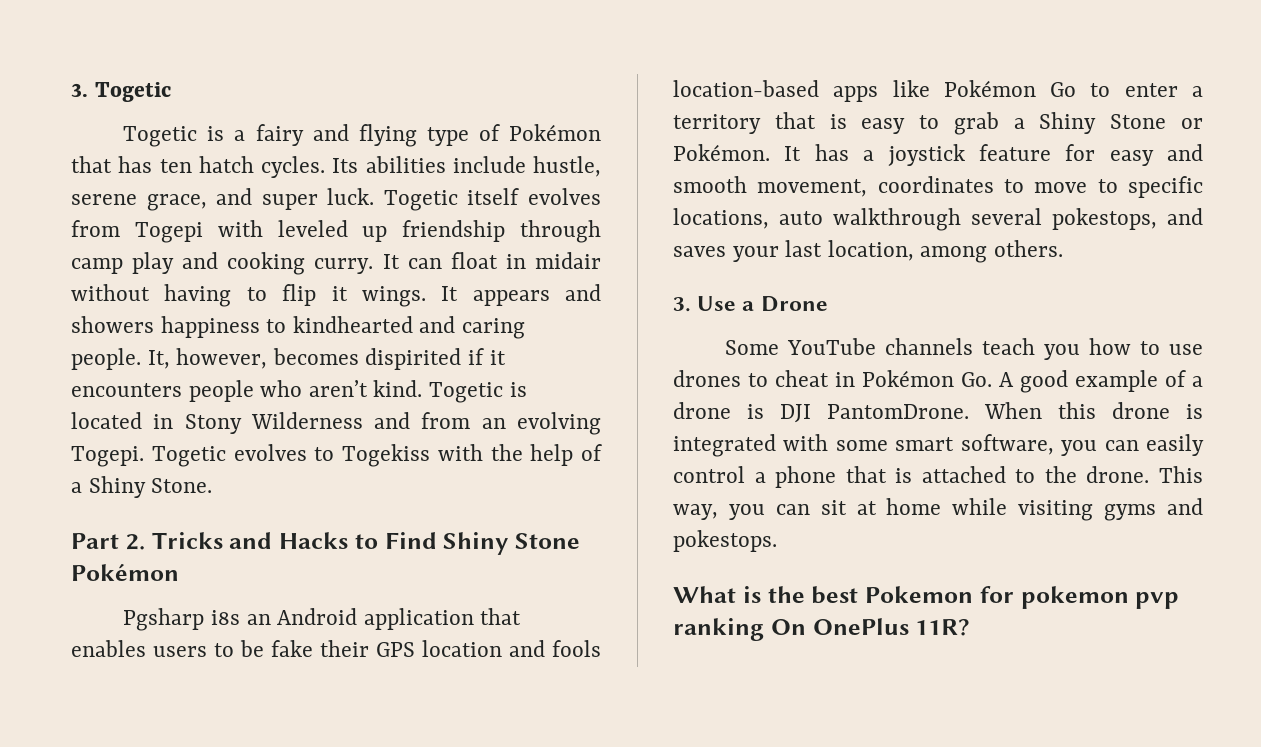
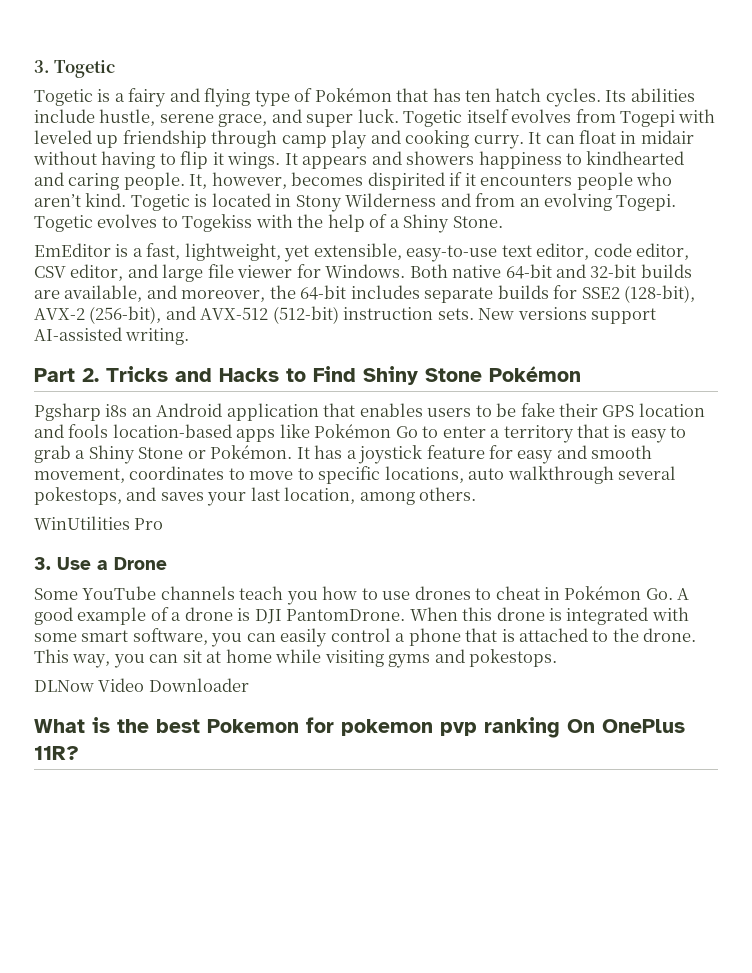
(213, 485) none -> [34,243,690,262] [34,264,692,282] [34,285,696,303] [34,306,657,324] [34,327,190,345] // EmEditor is a fast, lightweight, yet extensible, easy-to-use text editor, code editor, CSV editor, and large file viewer for Windows. Both native 64-bit and 32-bit builds are available, and moreover, the 64-bit includes separate builds for SSE2 (128-bit), AVX-2 (256-bit), and AVX-512 (512-bit) instruction sets. New versions support AI-assisted writing.
(1064, 248) none -> [34,516,164,530] // WinUtilities Pro
(777, 541) none -> [34,678,249,692] // DLNow Video Downloader

